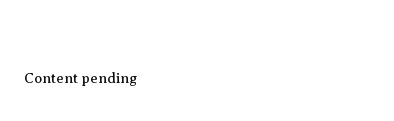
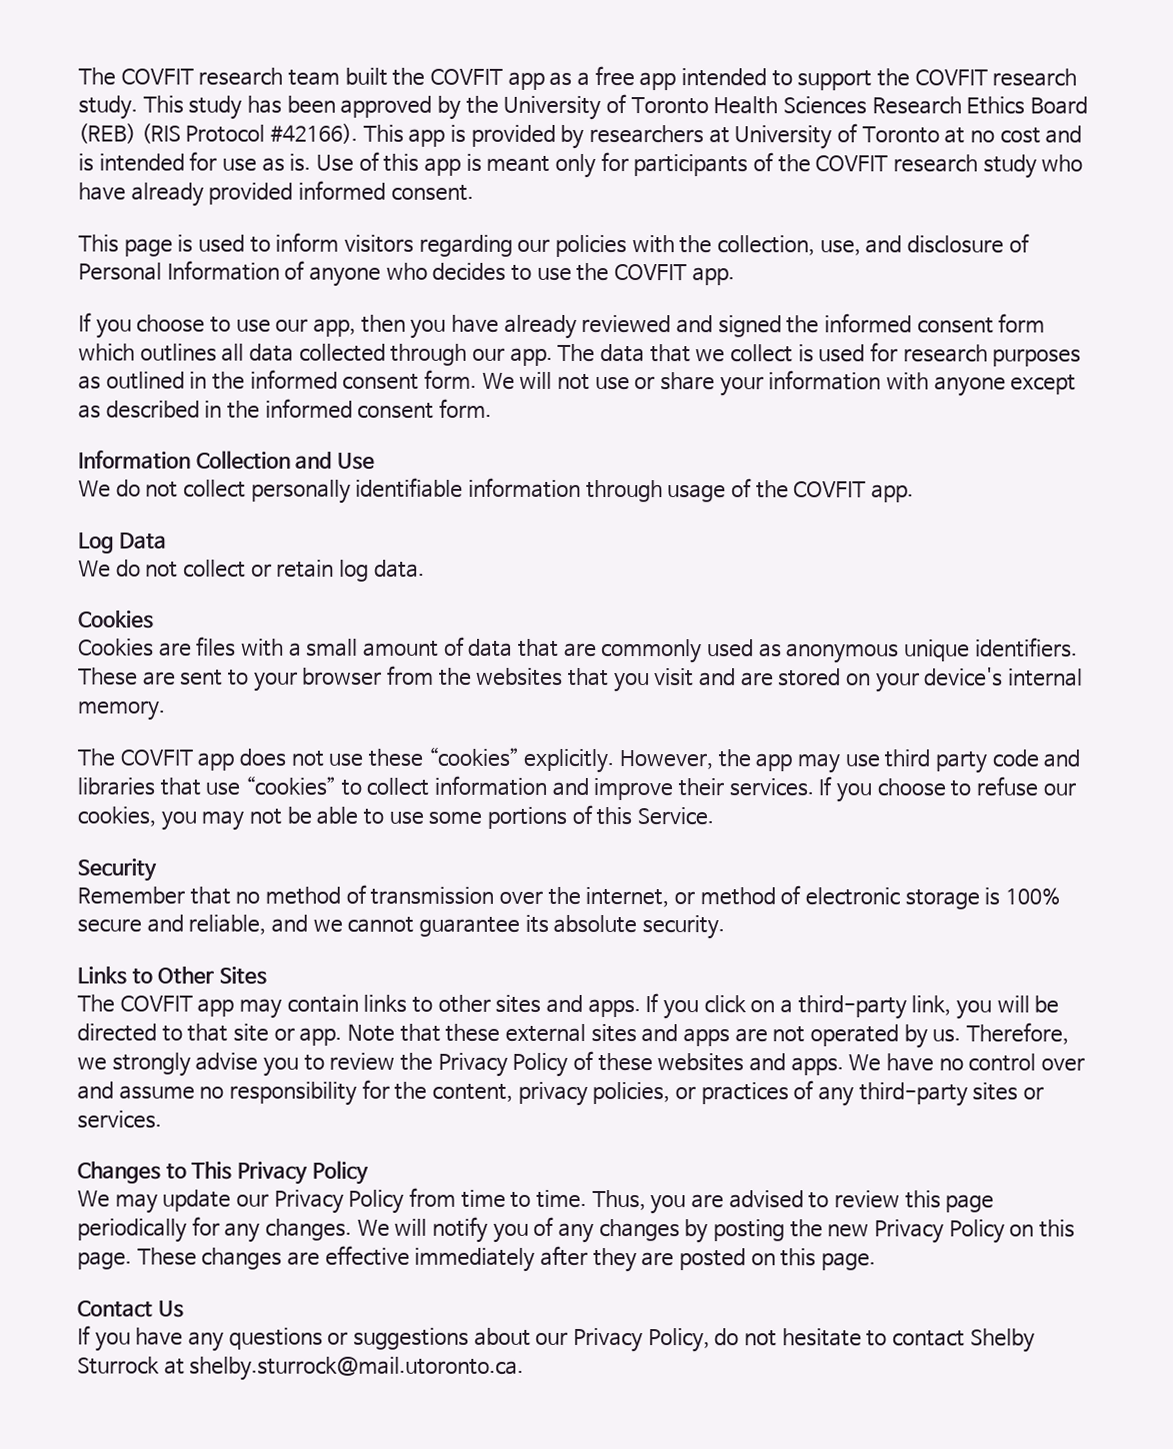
[24,72,137,86] Content pending -> [78,66,1078,91] [78,94,1088,121] [78,123,1083,150] [78,151,1084,179] [78,180,474,207] [78,232,1030,258] [78,260,735,287] [78,312,1046,339] [78,342,1082,367] [78,369,1077,397] [78,398,493,419] [78,450,375,470] [78,477,914,504] [78,532,167,554] [78,559,425,582] [78,610,154,629] [78,636,1078,664] [78,665,1083,693] [78,700,166,721] [77,746,1081,774] [77,775,1076,803] [77,804,715,831] [77,858,157,882] [77,884,1062,910] [77,914,725,940] [77,966,268,985] [77,993,1060,1020] [77,1022,1069,1049] [77,1050,1085,1077] [77,1079,1044,1107] [77,1110,162,1129] [77,1160,369,1185] [77,1187,995,1215] [77,1216,1075,1244] [77,1245,876,1273] [77,1300,184,1318] [77,1325,1035,1353] [77,1356,525,1381] The COVFIT research team built the COVFIT app as a free app intended to support the COVFIT research study. This study has been approved by the University of Toronto Health Sciences Research Ethics Board (REB) (RIS Protocol #42166). This app is provided by researchers at University of Toronto at no cost and is intended for use as is. Use of this app is meant only for participants of the COVFIT research study who have already provided informed consent. // This page is used to inform visitors regarding our policies with the collection, use, and disclosure of Personal Information of anyone who decides to use the COVFIT app. // If you choose to use our app, then you have already reviewed and signed the informed consent form which outlines all data collected through our app. The data that we collect is used for research purposes as outlined in the informed consent form. We will not use or share your information with anyone except as described in the informed consent form. // Information Collection and Use // We do not collect personally identifiable information through usage of the COVFIT app. // Log Data // We do not collect or retain log data. // Cookies // Cookies are files with a small amount of data that are commonly used as anonymous unique identifiers. These are sent to your browser from the websites that you visit and are stored on your device's internal memory. // The COVFIT app does not use these “cookies” explicitly. However, the app may use third party code and libraries that use “cookies” to collect information and improve their services. If you choose to refuse our cookies, you may not be able to use some portions of this Service. // Security // Remember that no method of transmission over the internet, or method of electronic storage is 100% secure and reliable, and we cannot guarantee its absolute security. // Links to Other Sites // The COVFIT app may contain links to other sites and apps. If you click on a third-party link, you will be directed to that site or app. Note that these external sites and apps are not operated by us. Therefore, we strongly advise you to review the Privacy Policy of these websites and apps. We have no control over and assume no responsibility for the content, privacy policies, or practices of any third-party sites or services. // Changes to This Privacy Policy // We may update our Privacy Policy from time to time. Thus, you are advised to review this page periodically for any changes. We will notify you of any changes by posting the new Privacy Policy on this page. These changes are effective immediately after they are posted on this page. // Contact Us // If you have any questions or suggestions about our Privacy Policy, do not hesitate to contact Shelby Sturrock at shelby.sturrock@mail.utoronto.ca.

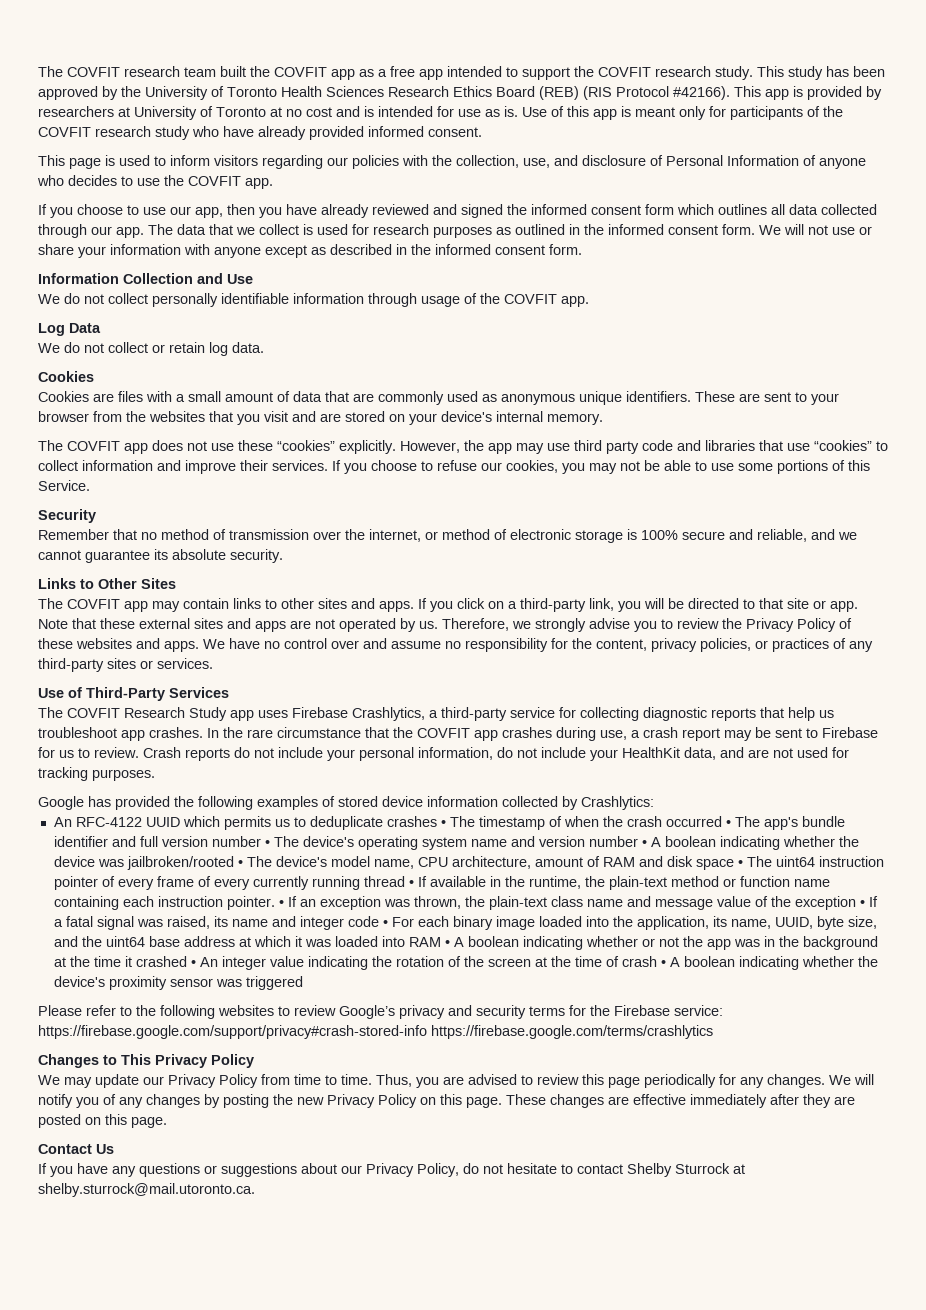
(162, 1119) none -> [38,687,229,701] [38,707,834,721] [38,727,878,741] [38,747,849,761] [38,767,155,781] [38,796,654,810] [53,816,845,830] [53,836,859,850] [53,856,884,870] [53,876,830,890] [53,896,878,910] [53,916,877,930] [53,936,878,950] [53,956,878,970] [53,976,303,990] [38,1005,723,1019] [38,1025,713,1039] // Use of Third-Party Services // The COVFIT Research Study app uses Firebase Crashlytics, a third-party service for collecting diagnostic reports that help us troubleshoot app crashes. In the rare circumstance that the COVFIT app crashes during use, a crash report may be sent to Firebase for us to review. Crash reports do not include your personal information, do not include your HealthKit data, and are not used for tracking purposes. // Google has provided the following examples of stored device information collected by Crashlytics: // An RFC-4122 UUID which permits us to deduplicate crashes • The timestamp of when the crash occurred • The app's bundle identifier and full version number • The device's operating system name and version number • A boolean indicating whether the device was jailbroken/rooted • The device's model name, CPU architecture, amount of RAM and disk space • The uint64 instruction pointer of every frame of every currently running thread • If available in the runtime, the plain-text method or function name containing each instruction pointer. • If an exception was thrown, the plain-text class name and message value of the exception • If a fatal signal was raised, its name and integer code • For each binary image loaded into the application, its name, UUID, byte size, and the uint64 base address at which it was loaded into RAM • A boolean indicating whether or not the app was in the background at the time it crashed • An integer value indicating the rotation of the screen at the time of crash • A boolean indicating whether the device's proximity sensor was triggered // Please refer to the following websites to review Google’s privacy and security terms for the Firebase service: https://firebase.google.com/support/privacy#crash-stored-info https://firebase.google.com/terms/crashlytics

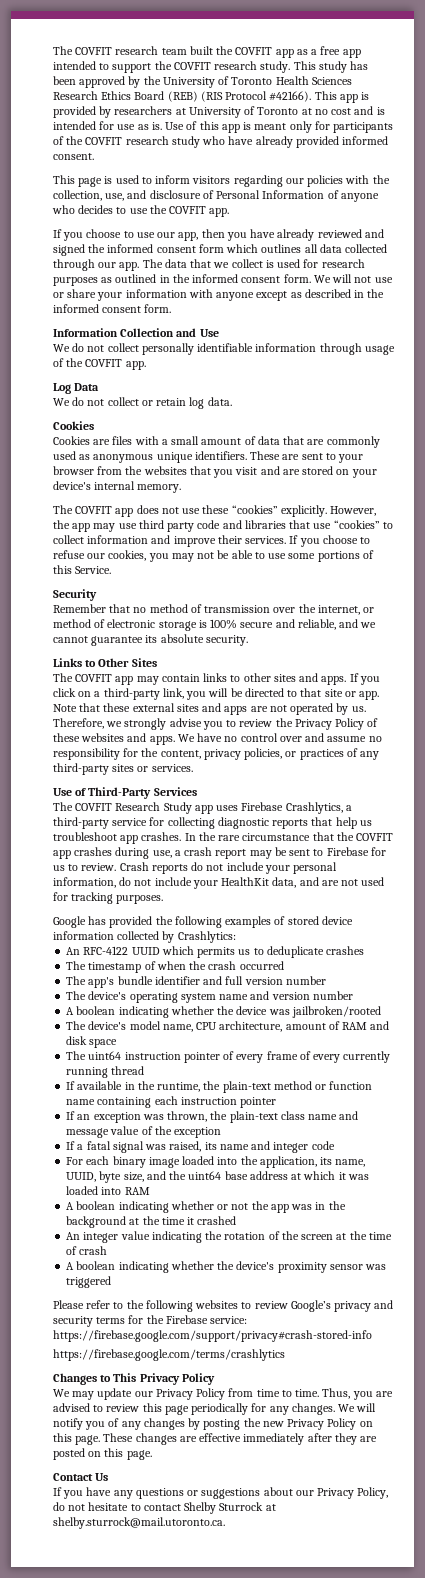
[440,820,446,827] • -> (365, 950) //
[725,820,731,827] • -> (284, 965) //
[264,840,270,847] • -> (326, 980) //
[641,840,647,847] • -> (353, 995) //
[237,860,243,867] • -> (381, 1012) //
[737,860,743,867] • -> (118, 1043) //
[408,880,414,887] • -> (145, 1070) //
[226,896,284,910] pointer. • -> [240,1097,277,1108] pointer //
[859,900,865,907] • -> (222, 1132) //
[382,920,388,927] • -> (335, 1145) //
[444,940,450,947] • -> (150, 1191) //
[190,960,196,967] • -> (237, 1220) //
[660,960,666,967] • -> (108, 1250) //
(427, 1032) none -> (372, 1336) //

